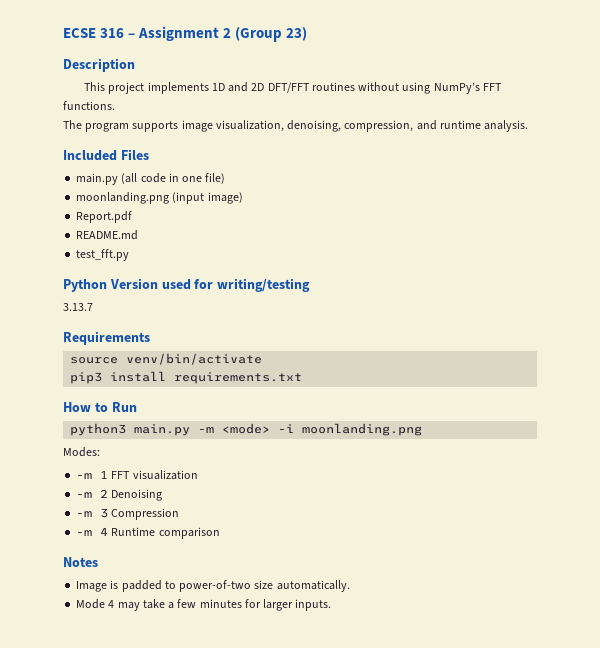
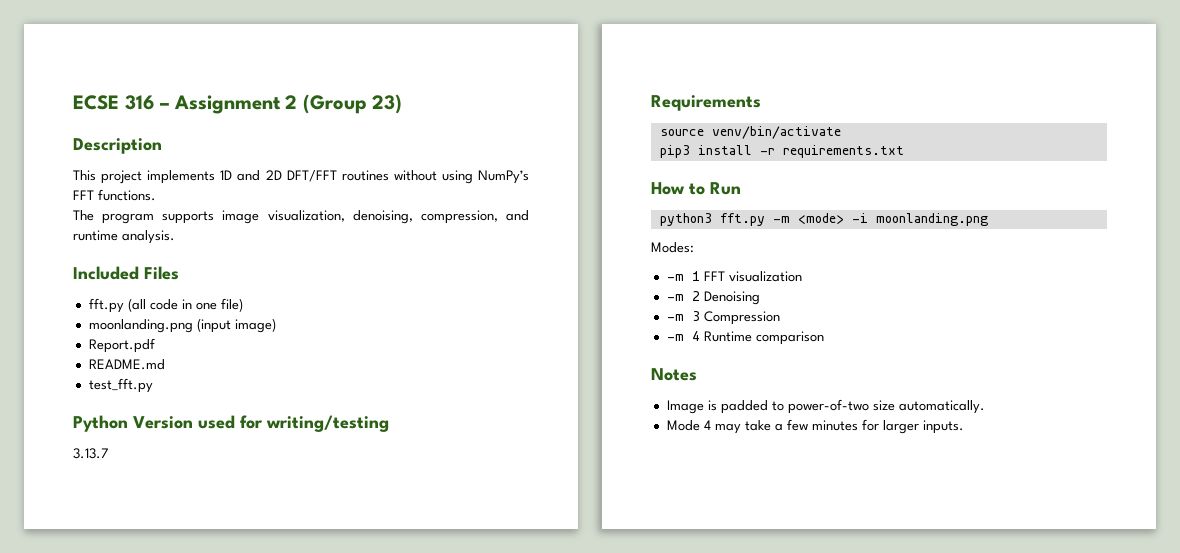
[76,173,119,185] main.py -> [88,298,124,313] fft.py
(167, 376) none -> [759,148,775,155] -r
[134,424,191,436] main.py -> [719,213,765,226] fft.py

